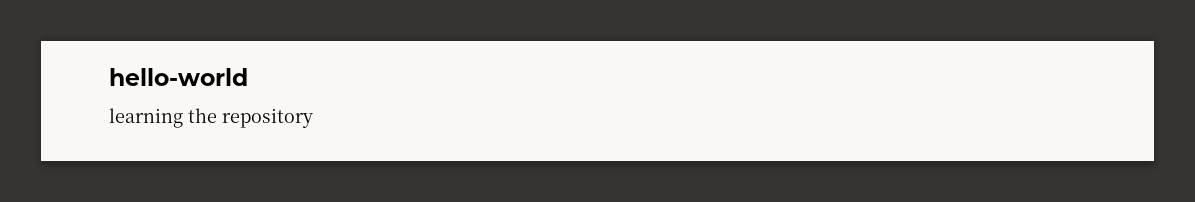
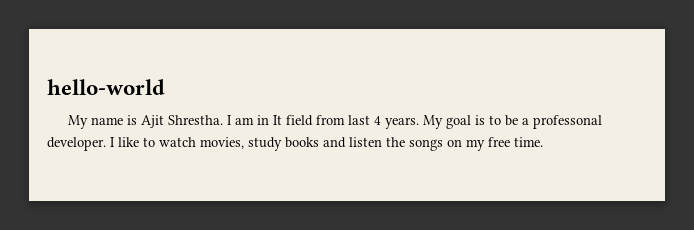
[109,108,313,128] learning the repository -> [67,115,602,129] [47,137,543,151] My name is Ajit Shrestha. I am in It field from last 4 years. My goal is to be a professonal developer. I like to watch movies, study books and listen the songs on my free time.

